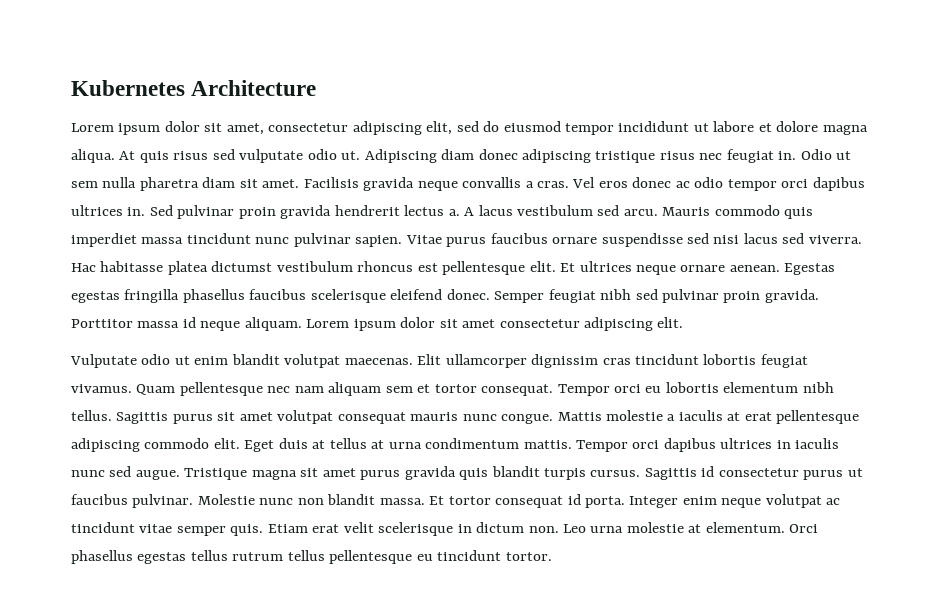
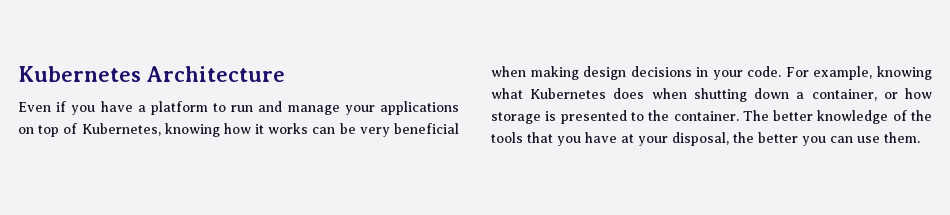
[71,121,868,135] [71,149,852,163] [71,177,865,191] [71,205,814,219] [71,233,862,247] [71,261,836,275] [71,289,819,303] [71,317,684,331] [70,354,808,368] [71,382,834,396] [71,410,860,424] [71,438,840,452] [71,466,863,480] [71,494,841,508] [71,522,819,536] [71,550,552,564] Lorem ipsum dolor sit amet, consectetur adipiscing elit, sed do eiusmod tempor incididunt ut labore et dolore magna aliqua. At quis risus sed vulputate odio ut. Adipiscing diam donec adipiscing tristique risus nec feugiat in. Odio ut sem nulla pharetra diam sit amet. Facilisis gravida neque convallis a cras. Vel eros donec ac odio tempor orci dapibus ultrices in. Sed pulvinar proin gravida hendrerit lectus a. A lacus vestibulum sed arcu. Mauris commodo quis imperdiet massa tincidunt nunc pulvinar sapien. Vitae purus faucibus ornare suspendisse sed nisi lacus sed viverra. Hac habitasse platea dictumst vestibulum rhoncus est pellentesque elit. Et ultrices neque ornare aenean. Egestas egestas fringilla phasellus faucibus scelerisque eleifend donec. Semper feugiat nibh sed pulvinar proin gravida. Porttitor massa id neque aliquam. Lorem ipsum dolor sit amet consectetur adipiscing elit. // Vulputate odio ut enim blandit volutpat maecenas. Elit ullamcorper dignissim cras tincidunt lobortis feugiat vivamus. Quam pellentesque nec nam aliquam sem et tortor consequat. Tempor orci eu lobortis elementum nibh tellus. Sagittis purus sit amet volutpat consequat mauris nunc congue. Mattis molestie a iaculis at erat pellentesque adipiscing commodo elit. Eget duis at tellus at urna condimentum mattis. Tempor orci dapibus ultrices in iaculis nunc sed augue. Tristique magna sit amet purus gravida quis blandit turpis cursus. Sagittis id consectetur purus ut faucibus pulvinar. Molestie nunc non blandit massa. Et tortor consequat id porta. Integer enim neque volutpat ac tincidunt vitae semper quis. Etiam erat velit scelerisque in dictum non. Leo urna molestie at elementum. Orci phasellus egestas tellus rutrum tellus pellentesque eu tincidunt tortor. -> [18,101,460,115] [18,123,459,137] [491,66,932,80] [491,88,932,102] [491,110,933,124] [491,132,920,146] Even if you have a platform to run and manage your applications on top of Kubernetes, knowing how it works can be very beneficial when making design decisions in your code. For example, knowing what Kubernetes does when shutting down a container, or how storage is presented to the container. The better knowledge of the tools that you have at your disposal, the better you can use them.

